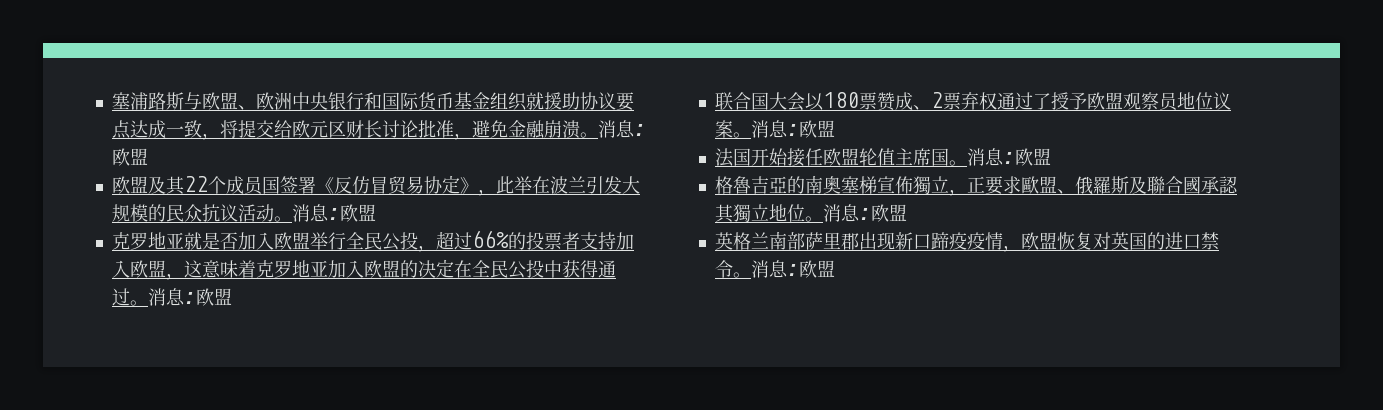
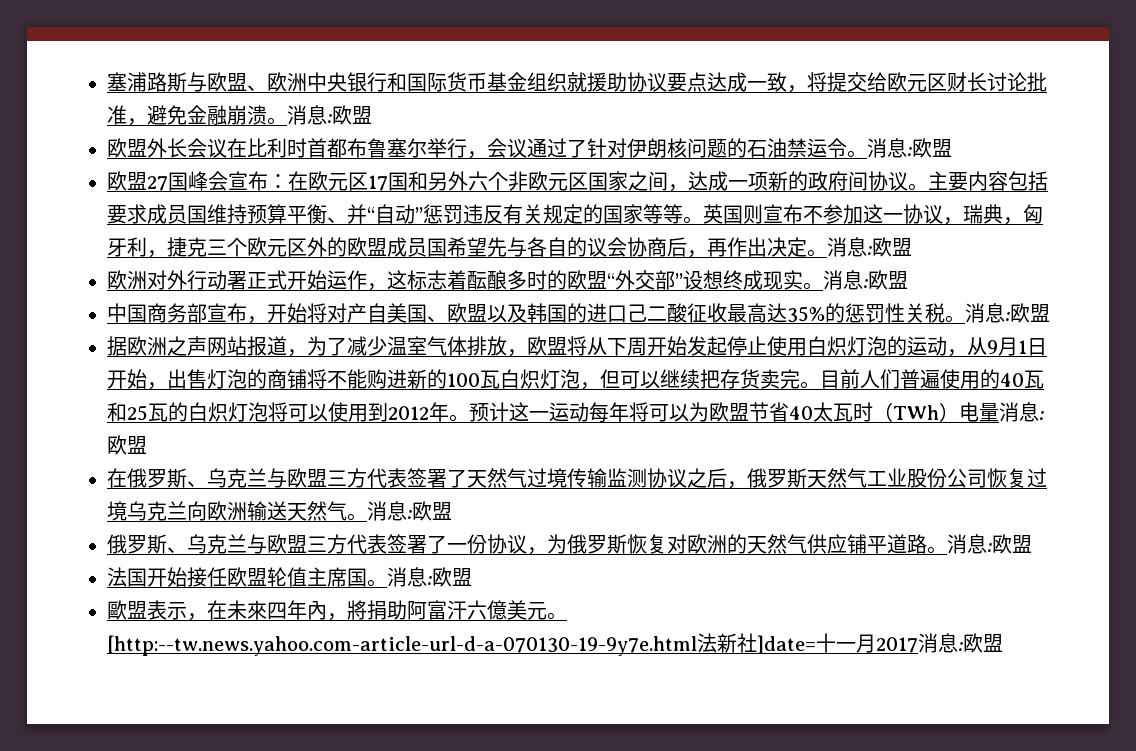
[147,175,640,196] [111,204,376,222] [111,230,634,252] [111,259,616,280] [111,288,232,306] [714,92,1231,111] [714,120,733,138] 及其22个成员国签署《反仿冒贸易协定》，此举在波兰引发大规模的民众抗议活动。消息:欧盟 // 克罗地亚就是否加入欧盟举行全民公投，超过66%的投票者支持加入欧盟，这意味着克罗地亚加入欧盟的决定在全民公投中获得通过。消息:欧盟 // 联合国大会以180票赞成、2票弃权通过了授予欧盟观察员地位议案 -> [147,138,952,159] [107,171,1048,192] [107,204,1043,225] [107,237,912,258] [107,270,908,291] [107,303,1050,324] [107,336,1047,357] [107,369,1044,390] [107,402,1044,423] [107,435,147,455] [107,468,1047,489] [107,501,452,521] [107,534,927,555] 外长会议在比利时首都布鲁塞尔举行，会议通过了针对伊朗核问题的石油禁运令。消息:欧盟 // 欧盟27国峰会宣布：在欧元区17国和另外六个非欧元区国家之间，达成一项新的政府间协议。主要内容包括要求成员国维持预算平衡、并“自动”惩罚违反有关规定的国家等等。英国则宣布不参加这一协议，瑞典，匈牙利，捷克三个欧元区外的欧盟成员国希望先与各自的议会协商后，再作出决定。消息:欧盟 // 欧洲对外行动署正式开始运作，这标志着酝酿多时的欧盟“外交部”设想终成现实。消息:欧盟 // 中国商务部宣布，开始将对产自美国、欧盟以及韩国的进口己二酸征收最高达35%的惩罚性关税。消息:欧盟 // 据欧洲之声网站报道，为了减少温室气体排放，欧盟将从下周开始发起停止使用白炽灯泡的运动，从9月1日开始，出售灯泡的商铺将不能购进新的100瓦白炽灯泡，但可以继续把存货卖完。目前人们普遍使用的40瓦和25瓦的白炽灯泡将可以使用到2012年。预计这一运动每年将可以为欧盟节省40太瓦时（TWh）电量消息:欧盟 // 在俄罗斯、乌克兰与欧盟三方代表签署了天然气过境传输监测协议之后，俄罗斯天然气工业股份公司恢复过境乌克兰向欧洲输送天然气。消息:欧盟 // 俄罗斯、乌克兰与欧盟三方代表签署了一份协议，为俄罗斯恢复对欧洲的天然气供应铺平道路
[714,175,1238,196] [714,204,907,223] [714,231,1219,252] [714,260,751,278] 格魯吉亞的南奧塞梯宣佈獨立，正要求歐盟、俄羅斯及聯合國承認其獨立地位。消息:欧盟 // 英格兰南部萨里郡出现新口蹄疫疫情，欧盟恢复对英国的进口禁令。 -> [107,600,567,621] [107,633,918,656] 歐盟表示，在未來四年內，將捐助阿富汗六億美元。[http:--tw.news.yahoo.com-article-url-d-a-070130-19-9y7e.html法新社]date=十一月2017

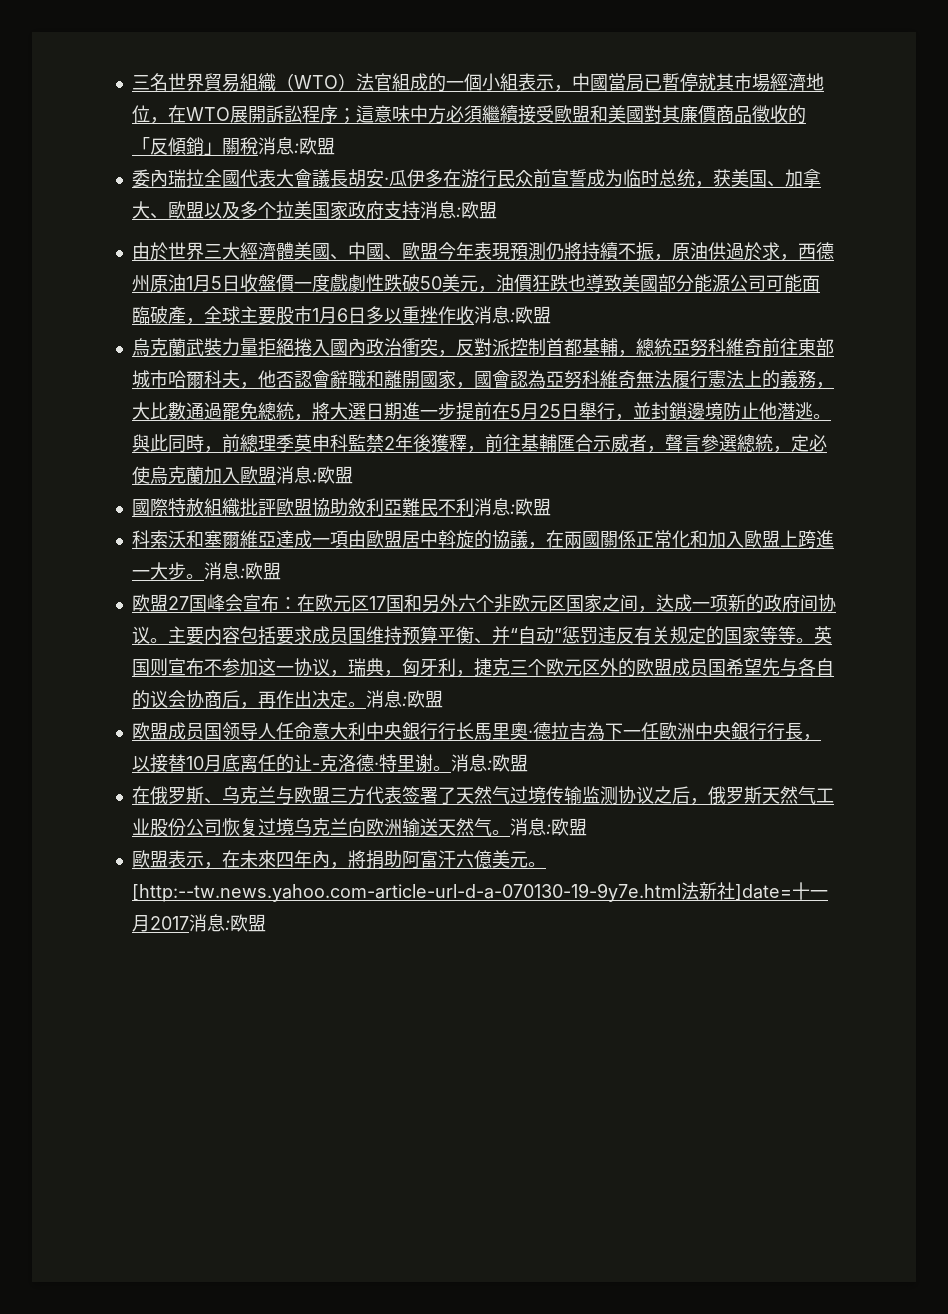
[107,72,1047,93] [107,105,372,126] [107,138,847,159] 塞浦路斯与欧盟、欧洲中央银行和国际货币基金组织就援助协议要点达成一致，将提交给欧元区财长讨论批准，避免金融崩溃。消息:欧盟 // 欧盟外长会议在比利时首都布鲁塞尔举行，会议通过了针对伊朗核问题的石油禁运令 -> [131,73,824,92] [131,105,806,124] [131,137,335,155] [131,169,821,188] [131,201,497,220] [131,242,834,261] [131,274,820,293] [131,306,551,325] [131,338,834,357] [131,370,834,389] [131,402,831,421] [131,434,827,453] [131,466,353,485] [131,498,551,517] [131,530,834,549] [131,562,186,580] 三名世界貿易組織（WTO）法官組成的一個小組表示，中國當局已暫停就其市場經濟地位，在WTO展開訴訟程序；這意味中方必須繼續接受歐盟和美國對其廉價商品徵收的「反傾銷」關稅消息:欧盟 // 委內瑞拉全國代表大會議長胡安·瓜伊多在游行民众前宣誓成为临时总统，获美国、加拿大、歐盟以及多个拉美国家政府支持消息:欧盟 // 由於世界三大經濟體美國、中國、歐盟今年表現預測仍將持續不振，原油供過於求，西德州原油1月5日收盤價一度戲劇性跌破50美元，油價狂跌也導致美國部分能源公司可能面臨破產，全球主要股市1月6日多以重挫作收消息:欧盟 // 烏克蘭武裝力量拒絕捲入國內政治衝突，反對派控制首都基輔，總統亞努科維奇前往東部城市哈爾科夫，他否認會辭職和離開國家，國會認為亞努科維奇無法履行憲法上的義務，大比數通過罷免總統，將大選日期進一步提前在5月25日舉行，並封鎖邊境防止他潛逃。與此同時，前總理季莫申科監禁2年後獲釋，前往基輔匯合示威者，聲言參選總統，定必使烏克蘭加入歐盟消息:欧盟 // 國際特赦組織批評歐盟協助敘利亞難民不利消息:欧盟 // 科索沃和塞爾維亞達成一項由歐盟居中斡旋的協議，在兩國關係正常化和加入歐盟上跨進一大步
[127,270,908,291] [107,303,1050,324] [107,336,1047,357] [107,369,1044,390] [107,402,999,423] 洲对外行动署正式开始运作，这标志着酝酿多时的欧盟“外交部”设想终成现实。消息:欧盟 // 中国商务部宣布，开始将对产自美国、欧盟以及韩国的进口己二酸征收最高达35%的惩罚性关税。消息:欧盟 // 据欧洲之声网站报道，为了减少温室气体排放，欧盟将从下周开始发起停止使用白炽灯泡的运动，从9月1日开始，出售灯泡的商铺将不能购进新的100瓦白炽灯泡，但可以继续把存货卖完。目前人们普遍使用的40瓦和25瓦的白炽灯泡将可以使用到2012年。预计这一运动每年将可以为欧盟节省40太瓦时（TWh）电量 -> [149,722,821,741] [131,754,451,773] 盟成员国领导人任命意大利中央銀行行长馬里奧·德拉吉為下一任歐洲中央銀行行長，以接替10月底离任的让-克洛德·特里谢。
[107,534,1032,555] [107,567,472,587] // 俄罗斯、乌克兰与欧盟三方代表签署了一份协议，为俄罗斯恢复对欧洲的天然气供应铺平道路。消息:欧盟 // 法国开始接任欧盟轮值主席国。消息:欧盟 -> (587, 827) none

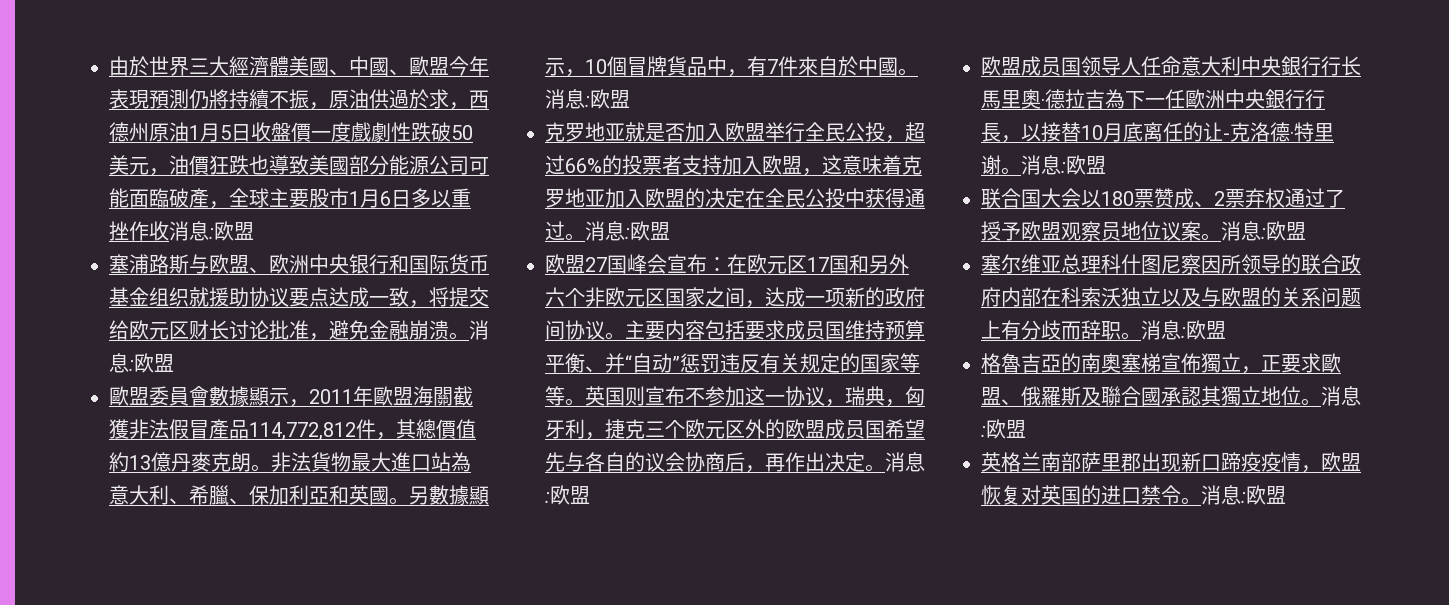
[131,73,824,92] [131,105,806,124] [131,137,335,155] [131,169,821,188] [131,201,497,220] 三名世界貿易組織（WTO）法官組成的一個小組表示，中國當局已暫停就其市場經濟地位，在WTO展開訴訟程序；這意味中方必須繼續接受歐盟和美國對其廉價商品徵收的「反傾銷」關稅消息:欧盟 // 委內瑞拉全國代表大會議長胡安·瓜伊多在游行民众前宣誓成为临时总统，获美国、加拿大、歐盟以及多个拉美国家政府支持消息:欧盟 // -> (109, 66) none
[131,338,834,357] [131,370,834,389] [131,402,831,421] [131,434,827,453] [131,466,353,485] [131,498,551,517] [131,530,834,549] [131,562,186,580] 烏克蘭武裝力量拒絕捲入國內政治衝突，反對派控制首都基輔，總統亞努科維奇前往東部城市哈爾科夫，他否認會辭職和離開國家，國會認為亞努科維奇無法履行憲法上的義務，大比數通過罷免總統，將大選日期進一步提前在5月25日舉行，並封鎖邊境防止他潛逃。與此同時，前總理季莫申科監禁2年後獲釋，前往基輔匯合示威者，聲言參選總統，定必使烏克蘭加入歐盟消息:欧盟 // 國際特赦組織批評歐盟協助敘利亞難民不利消息:欧盟 // 科索沃和塞爾維亞達成一項由歐盟居中斡旋的協議，在兩國關係正常化和加入歐盟上跨進一大步 -> [109,254,489,274] [109,287,489,308] [109,320,489,341] [109,353,174,373] [109,386,473,407] [109,419,476,441] [109,452,471,472] [109,485,489,505] [545,56,918,77] [545,89,630,109] [545,122,925,143] [545,155,922,176] [545,188,925,208] [545,221,565,241] 塞浦路斯与欧盟、欧洲中央银行和国际货币基金组织就援助协议要点达成一致，将提交给欧元区财长讨论批准，避免金融崩溃。消息:欧盟 // 歐盟委員會數據顯示，2011年歐盟海關截獲非法假冒產品114,772,812件，其總價值約13億丹麥克朗。非法貨物最大進口站為意大利、希臘、保加利亞和英國。另數據顯示，10個冒牌貨品中，有7件來自於中國。消息:欧盟 // 克罗地亚就是否加入欧盟举行全民公投，超过66%的投票者支持加入欧盟，这意味着克罗地亚加入欧盟的决定在全民公投中获得通过
[131,786,834,805] [131,818,587,837] [131,850,546,869] [131,882,828,902] [131,915,189,932] 在俄罗斯、乌克兰与欧盟三方代表签署了天然气过境传输监测协议之后，俄罗斯天然气工业股份公司恢复过境乌克兰向欧洲输送天然气。消息:欧盟 // 歐盟表示，在未來四年內，將捐助阿富汗六億美元。[http:--tw.news.yahoo.com-article-url-d-a-070130-19-9y7e.html法新社]date=十一月2017 -> [981,188,1345,209] [981,221,1306,242] [981,254,1361,275] [981,287,1361,307] [981,320,1226,340] [981,353,1341,374] [981,386,1361,406] [981,419,1026,439] [981,452,1361,473] [981,485,1201,505] 联合国大会以180票赞成、2票弃权通过了授予欧盟观察员地位议案。消息:欧盟 // 塞尔维亚总理科什图尼察因所领导的联合政府内部在科索沃独立以及与欧盟的关系问题上有分歧而辞职。消息:欧盟 // 格魯吉亞的南奧塞梯宣佈獨立，正要求歐盟、俄羅斯及聯合國承認其獨立地位。消息:欧盟 // 英格兰南部萨里郡出现新口蹄疫疫情，欧盟恢复对英国的进口禁令。

